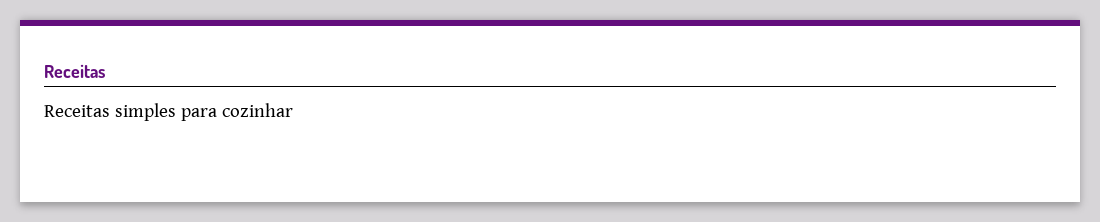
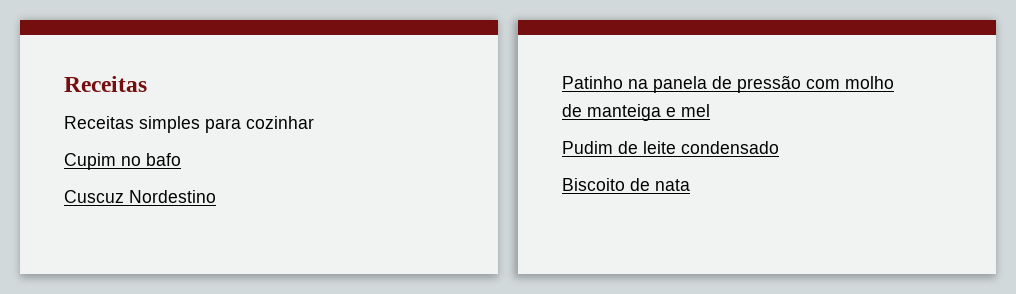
(293, 110) none -> [64,153,181,170] [64,190,216,203] [562,75,894,93] [562,104,710,121] [562,141,779,154] [562,178,690,191] // Cupim no bafo // Cuscuz Nordestino // Patinho na panela de pressão com molho de manteiga e mel // Pudim de leite condensado // Biscoito de nata

